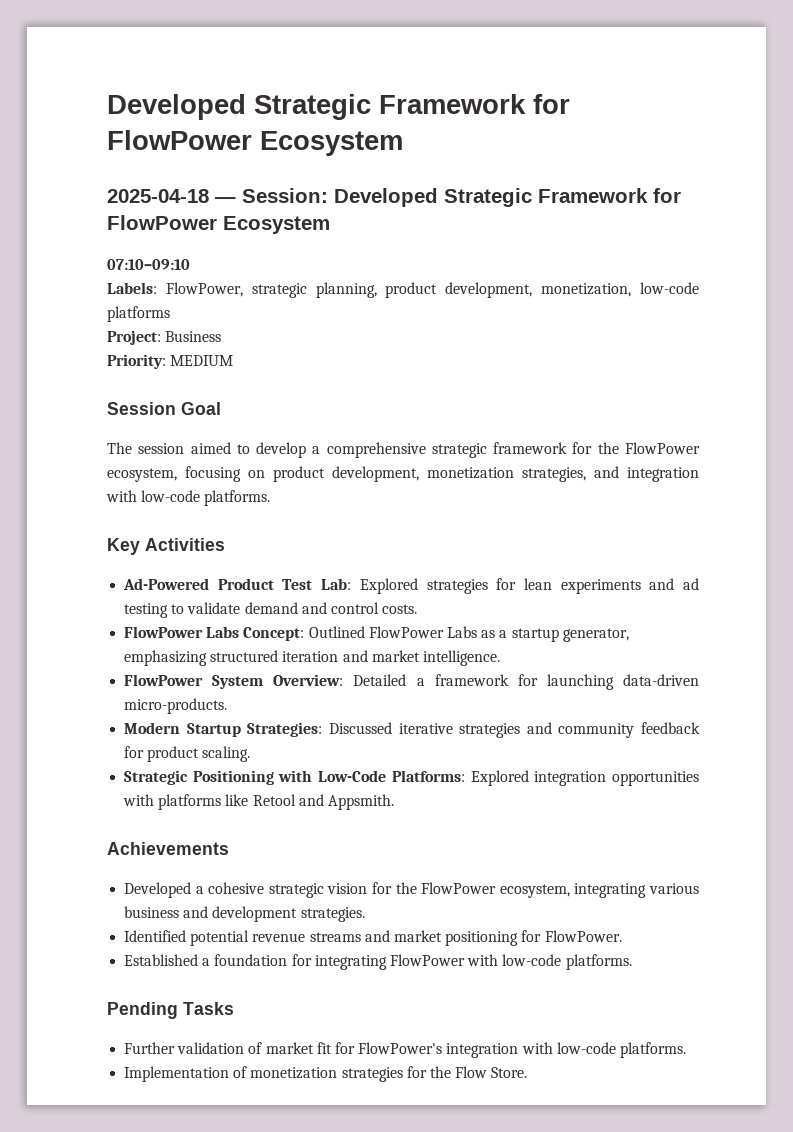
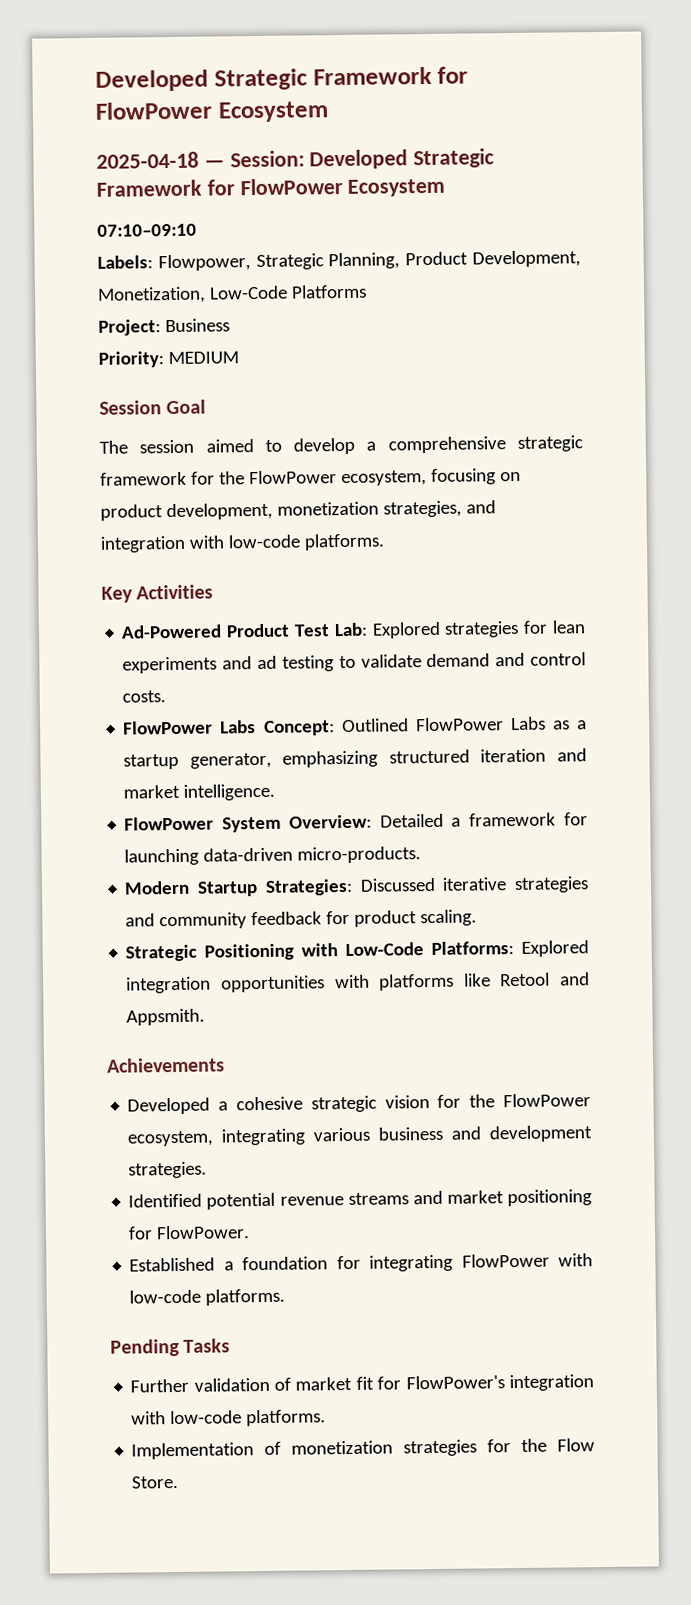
[165,282,699,298] [107,306,170,322] FlowPower, strategic planning, product development, monetization, low-code platforms -> [157,250,581,272] [97,284,367,304] Flowpower, Strategic Planning, Product Development, Monetization, Low-Code Platforms

